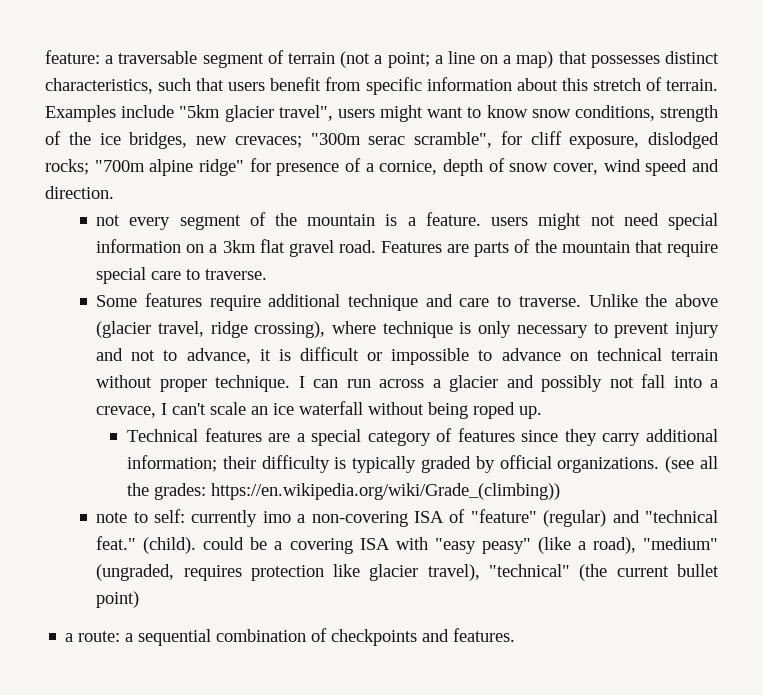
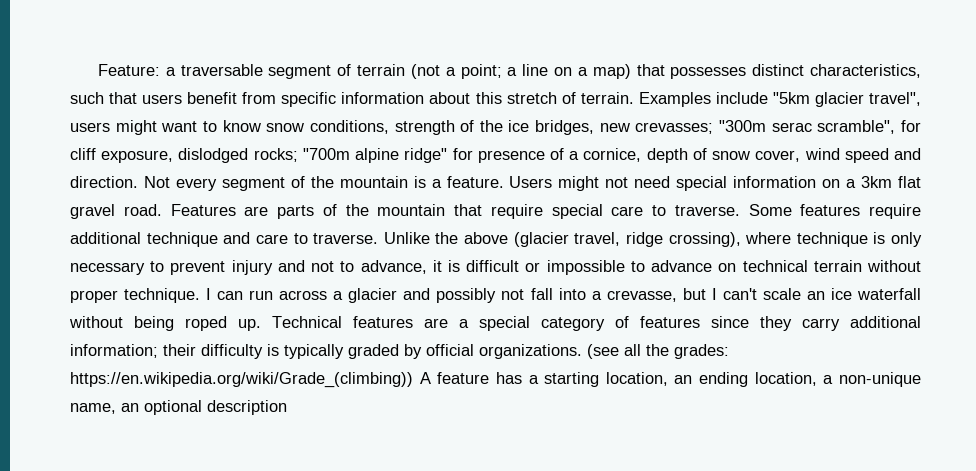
[45,50,100,64] feature: -> [97,64,160,76] Feature:
[234,136,302,148] crevaces; -> [635,122,714,134] crevasses;
[96,215,121,226] // not -> [143,176,170,188] Not
[491,217,529,226] users -> [509,176,553,188] Users
(268, 274) // -> (740, 210) none
[96,406,157,418] crevace, -> [606,288,706,302] crevasse, but
(543, 412) // -> (261, 325) none
[96,509,718,527] [96,536,718,554] [96,564,719,581] [96,591,140,608] [65,628,516,646] // note to self: currently imo a non-covering ISA of "feature" (regular) and "technical feat." (child). could be a covering ISA with "easy peasy" (like a road), "medium" (ungraded, requires protection like glacier travel), "technical" (the current bullet point) // a route: a sequential combination of checkpoints and features. -> [419,372,921,387] [70,400,287,415] A feature has a starting location, an ending location, a non-unique name, an optional description

